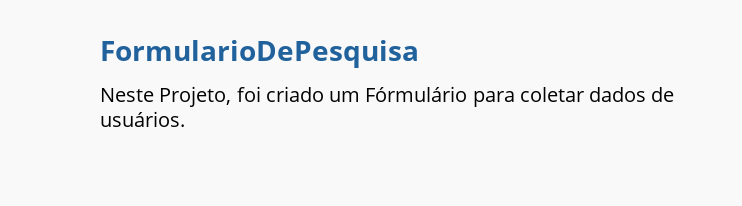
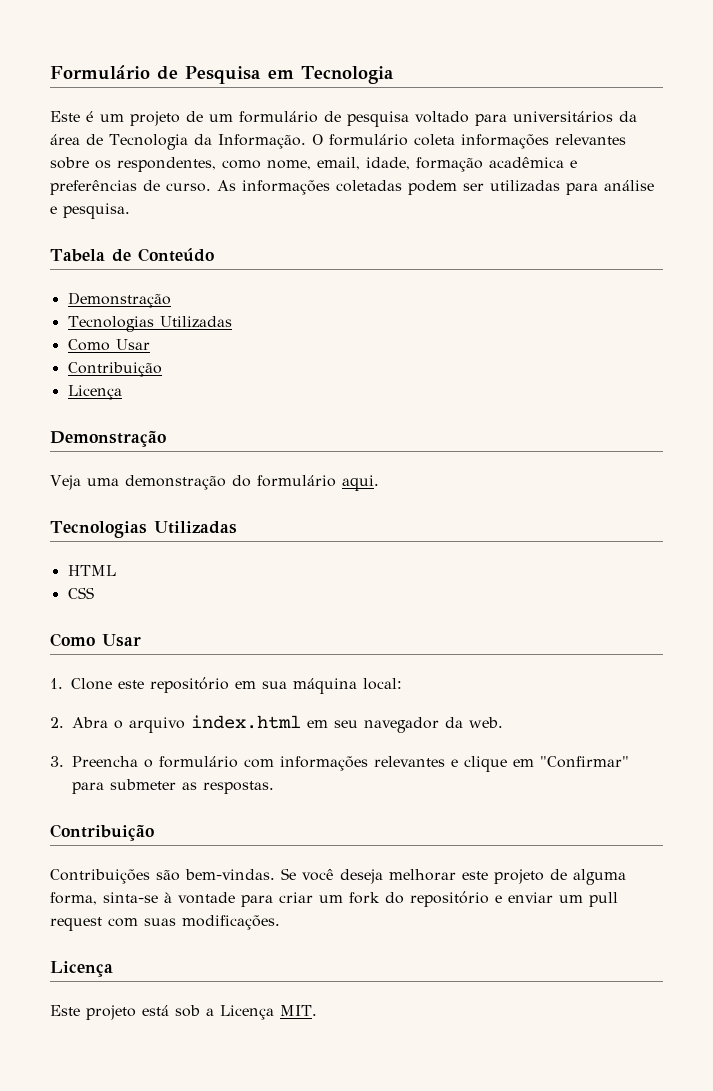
[100,40,419,68] [100,86,675,107] [100,111,185,127] FormularioDePesquisa // Neste Projeto, foi criado um Fórmulário para coletar dados de usuários. -> [50,65,394,84] [50,111,637,127] [50,134,626,150] [50,157,577,172] [50,180,654,195] [50,203,130,219] [50,248,214,262] [67,292,171,308] [67,316,232,332] [67,339,150,351] [67,362,162,377] [67,385,122,400] [50,430,166,447] [50,475,379,491] [50,521,237,538] [67,565,116,576] [67,587,94,599] [50,633,141,647] [50,677,402,694] [50,715,503,733] [50,756,629,772] [72,779,274,794] [50,824,154,841] [50,868,626,885] [50,891,618,907] [50,915,280,931] [50,961,113,977] [50,1005,317,1020] Formulário de Pesquisa em Tecnologia // Este é um projeto de um formulário de pesquisa voltado para universitários da área de Tecnologia da Informação. O formulário coleta informações relevantes sobre os respondentes, como nome, email, idade, formação acadêmica e preferências de curso. As informações coletadas podem ser utilizadas para análise e pesquisa. // Tabela de Conteúdo // Demonstração // Tecnologias Utilizadas // Como Usar // Contribuição // Licença // Demonstração // Veja uma demonstração do formulário aqui. // Tecnologias Utilizadas // HTML // CSS // Como Usar // 1. Clone este repositório em sua máquina local: // 2. Abra o arquivo index.html em seu navegador da web. // 3. Preencha o formulário com informações relevantes e clique em "Confirmar" para submeter as respostas. // Contribuição // Contribuições são bem-vindas. Se você deseja melhorar este projeto de alguma forma, sinta-se à vontade para criar um fork do repositório e enviar um pull request com suas modificações. // Licença // Este projeto está sob a Licença MIT.

